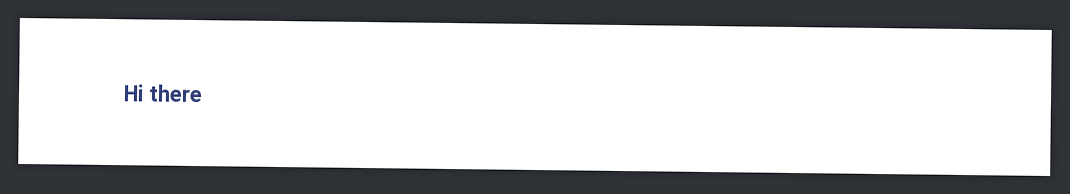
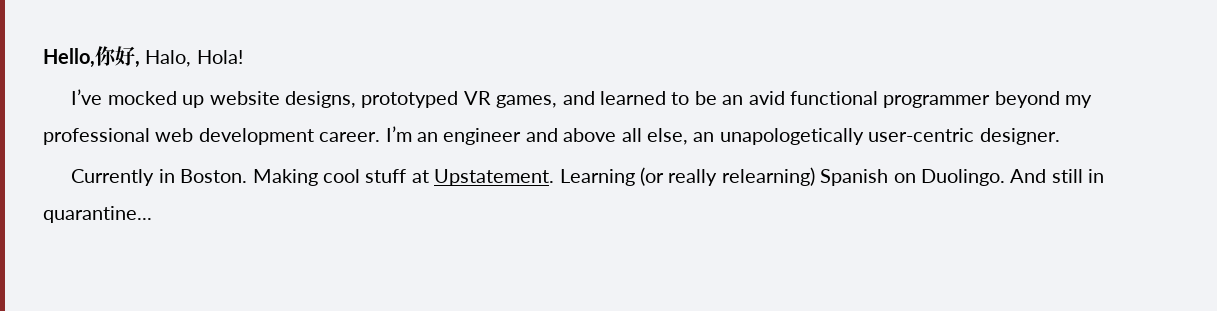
[123,84,203,103] Hi there -> [43,46,243,68] [71,89,1093,108] [43,126,1060,145] [71,167,1105,186] [43,206,152,223] Hello,你好, Halo, Hola! // I’ve mocked up website designs, prototyped VR games, and learned to be an avid functional programmer beyond my professional web development career. I’m an engineer and above all else, an unapologetically user-centric designer. // Currently in Boston. Making cool stuff at Upstatement. Learning (or really relearning) Spanish on Duolingo. And still in quarantine...

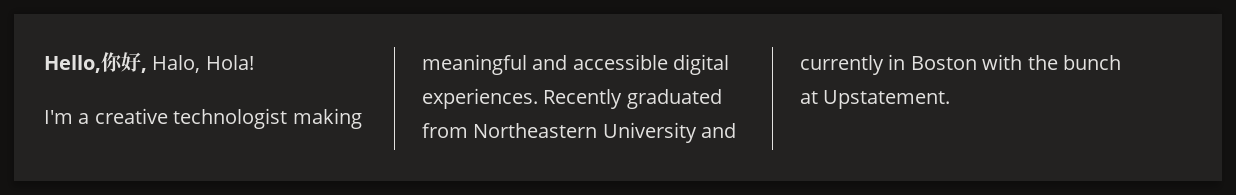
[71,89,1093,108] [43,126,1060,145] [71,167,1105,186] [43,206,152,223] I’ve mocked up website designs, prototyped VR games, and learned to be an avid functional programmer beyond my professional web development career. I’m an engineer and above all else, an unapologetically user-centric designer. // Currently in Boston. Making cool stuff at Upstatement. Learning (or really relearning) Spanish on Duolingo. And still in quarantine... -> [44,108,362,129] [422,54,730,75] [422,88,722,109] [422,122,737,143] [800,54,1121,75] [800,90,951,109] I'm a creative technologist making meaningful and accessible digital experiences. Recently graduated from Northeastern University and currently in Boston with the bunch at Upstatement.

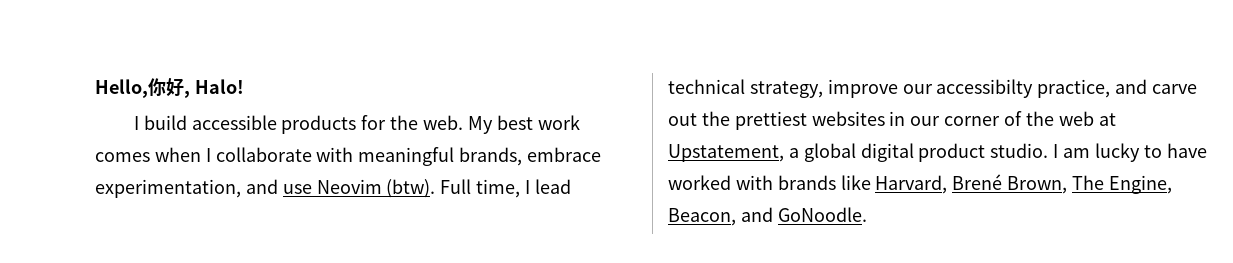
[152,55,254,73] [44,108,362,129] [422,54,730,75] [422,88,722,109] [422,122,737,143] [800,54,1121,75] [800,90,951,109] Halo, Hola! // I'm a creative technologist making meaningful and accessible digital experiences. Recently graduated from Northeastern University and currently in Boston with the bunch at Upstatement. -> [194,79,244,94] [133,115,580,134] [95,147,602,166] [95,179,571,198] [668,79,1198,98] [668,111,1116,130] [668,143,1207,162] [668,174,1172,194] [668,207,867,226] Halo! // I build accessible products for the web. My best work comes when I collaborate with meaningful brands, embrace experimentation, and use Neovim (btw). Full time, I lead technical strategy, improve our accessibilty practice, and carve out the prettiest websites in our corner of the web at Upstatement, a global digital product studio. I am lucky to have worked with brands like Harvard, Brené Brown, The Engine, Beacon, and GoNoodle.

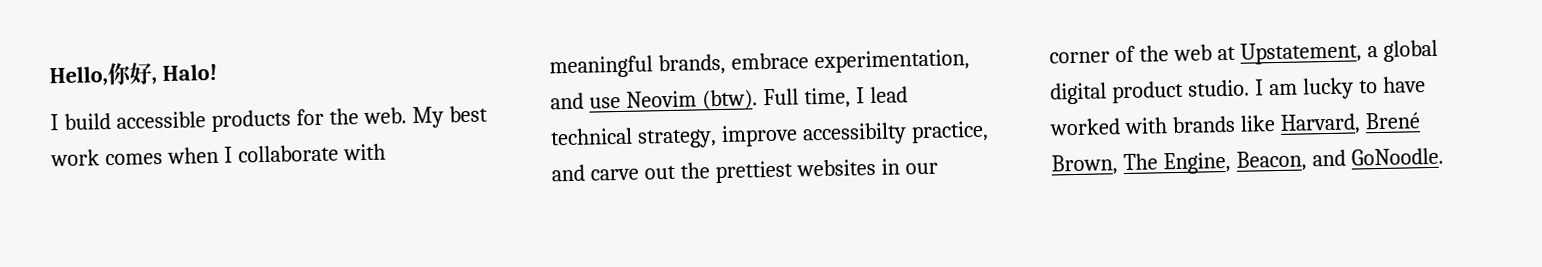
[902,84,933,94] our -> (798, 135) none

